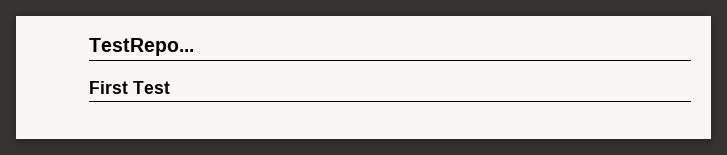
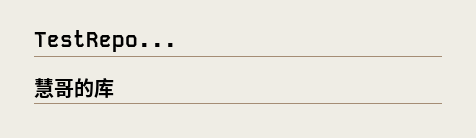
[89,81,170,94] First Test -> [34,78,114,98] 慧哥的库

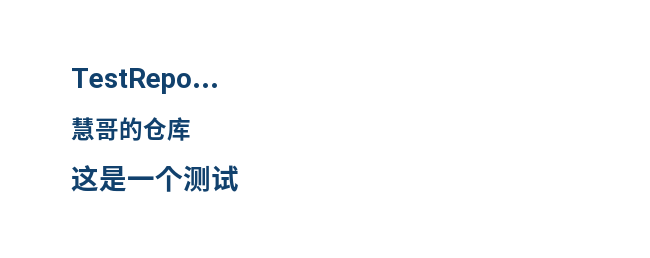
(94, 88) none -> [143,117,167,140] 仓
(114, 88) none -> [71,165,239,192] // 这是一个测试

